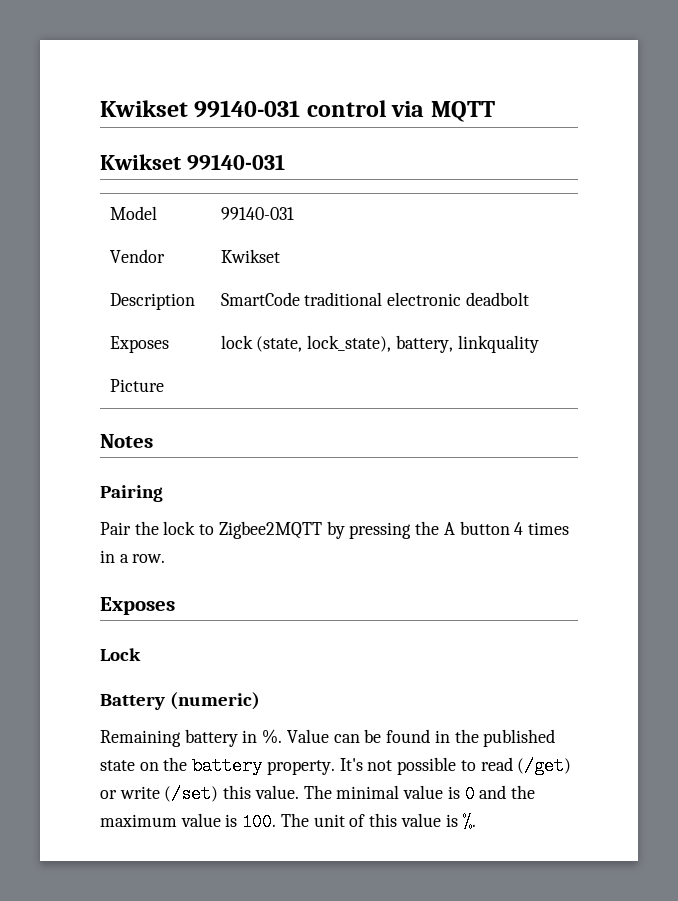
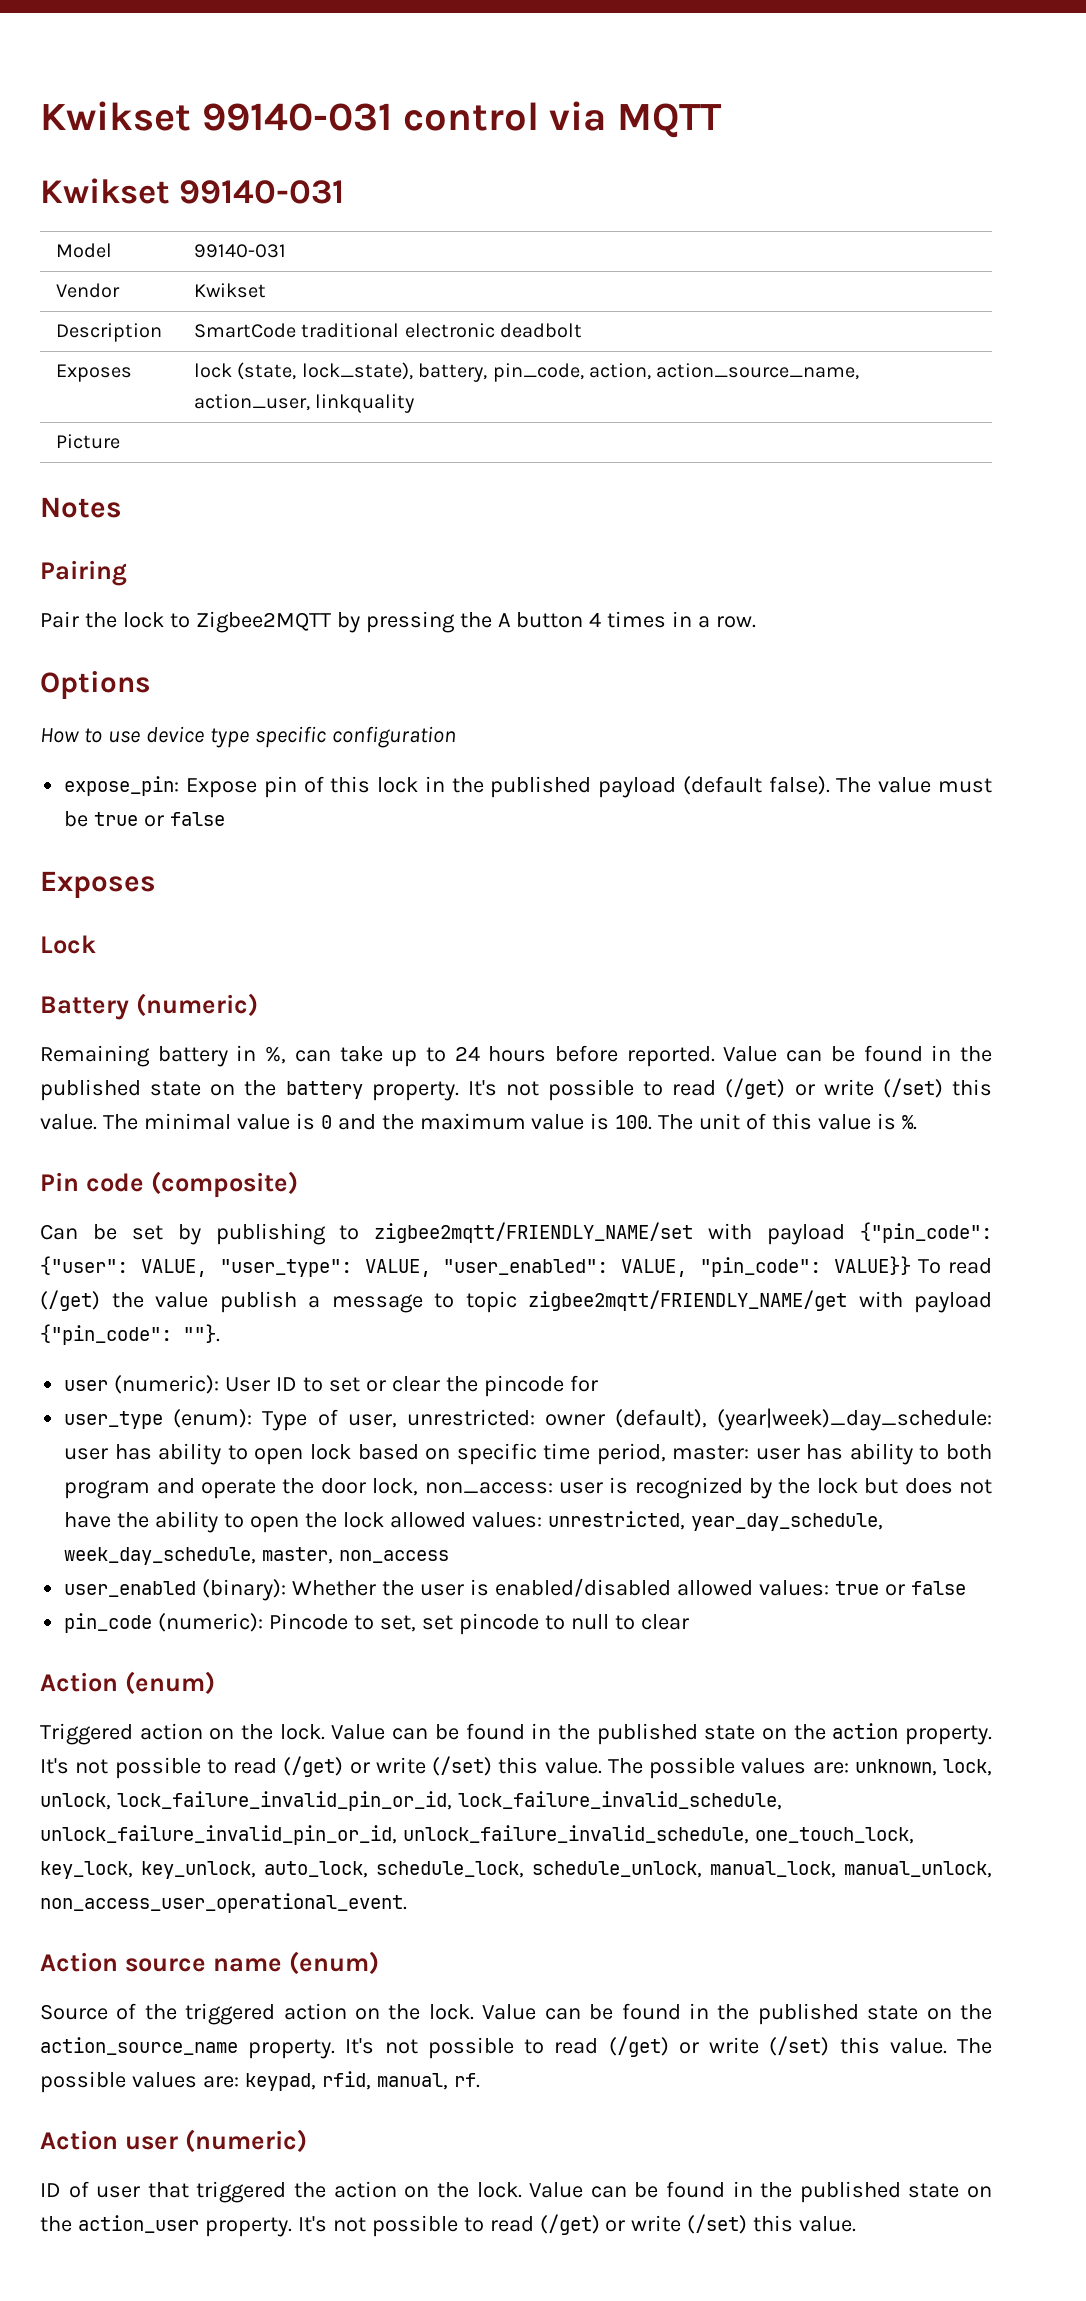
(453, 344) none -> [492,363,860,382] [193,394,310,411] pin_code, action, action_source_name, action_user,
(166, 558) none -> [40,671,151,699] [40,726,456,748] [64,776,992,798] [64,811,226,827] // Options // How to use device type specific configuration // expose_pin: Expose pin of this lock in the published payload (default false). The value must be true or false
[262,729,283,744] %. -> [265,1045,715,1067] %, can take up to 24 hours before reported.
(477, 822) none -> [40,1171,298,1198] [40,1222,993,1245] [40,1256,993,1277] [40,1290,992,1313] [40,1324,220,1345] [64,1375,598,1397] [64,1408,993,1431] [64,1443,992,1465] [64,1477,992,1499] [64,1511,883,1533] [64,1547,450,1565] [64,1578,966,1601] [64,1613,689,1635] [40,1671,215,1695] [40,1723,992,1745] [40,1756,992,1779] [40,1791,782,1811] [40,1825,914,1845] [40,1861,992,1879] [40,1893,407,1913] [40,1951,379,1975] [40,2003,992,2025] [40,2036,993,2059] [40,2071,480,2093] [40,2129,307,2153] [40,2181,992,2203] [40,2214,857,2237] // Pin code (composite) // Can be set by publishing to zigbee2mqtt/FRIENDLY_NAME/set with payload {"pin_code": {"user": VALUE, "user_type": VALUE, "user_enabled": VALUE, "pin_code": VALUE}} To read (/get) the value publish a message to topic zigbee2mqtt/FRIENDLY_NAME/get with payload {"pin_code": ""}. // user (numeric): User ID to set or clear the pincode for // user_type (enum): Type of user, unrestricted: owner (default), (year|week)_day_schedule: user has ability to open lock based on specific time period, master: user has ability to both program and operate the door lock, non_access: user is recognized by the lock but does not have the ability to open the lock allowed values: unrestricted, year_day_schedule, week_day_schedule, master, non_access // user_enabled (binary): Whether the user is enabled/disabled allowed values: true or false // pin_code (numeric): Pincode to set, set pincode to null to clear // Action (enum) // Triggered action on the lock. Value can be found in the published state on the action property. It's not possible to read (/get) or write (/set) this value. The possible values are: unknown, lock, unlock, lock_failure_invalid_pin_or_id, lock_failure_invalid_schedule, unlock_failure_invalid_pin_or_id, unlock_failure_invalid_schedule, one_touch_lock, key_lock, key_unlock, auto_lock, schedule_lock, schedule_unlock, manual_lock, manual_unlock, non_access_user_operational_event. // Action source name (enum) // Source of the triggered action on the lock. Value can be found in the published state on the action_source_name property. It's not possible to read (/get) or write (/set) this value. The possible values are: keypad, rfid, manual, rf. // Action user (numeric) // ID of user that triggered the action on the lock. Value can be found in the published state on the action_user property. It's not possible to read (/get) or write (/set) this value.

